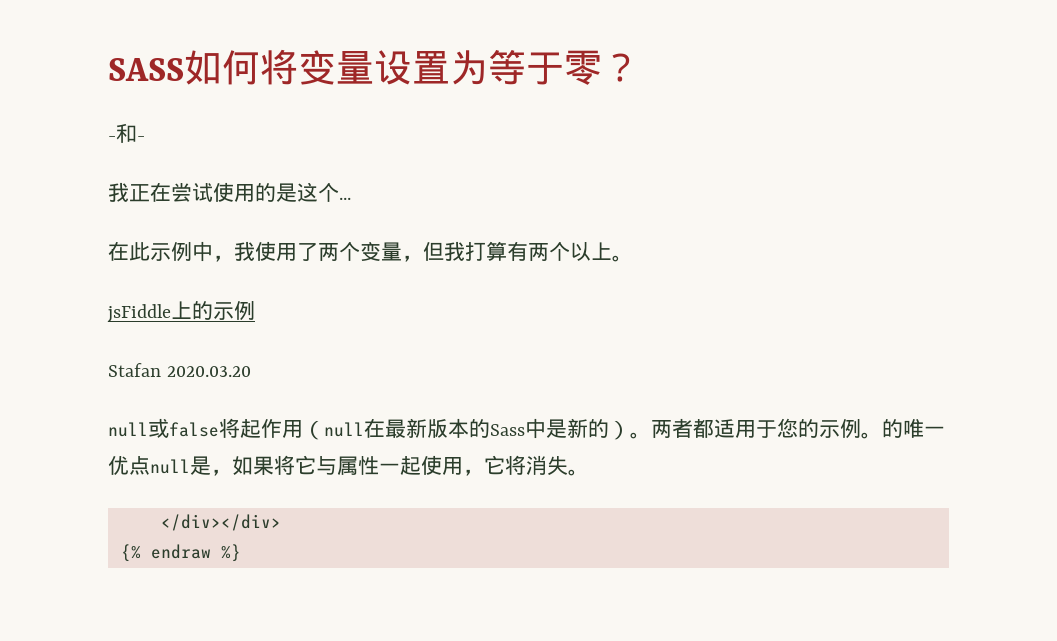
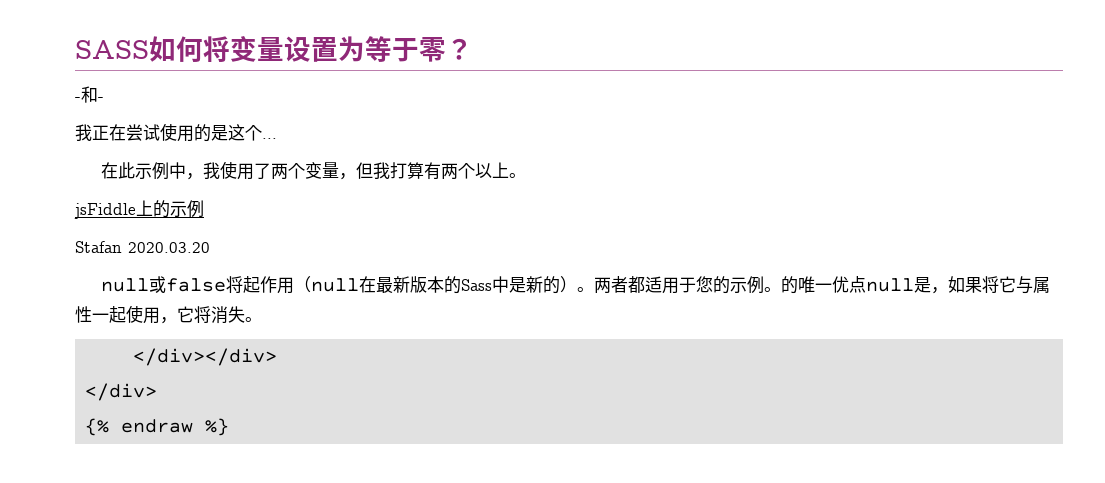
(281, 522) none -> [85,383,158,401] // </div>

